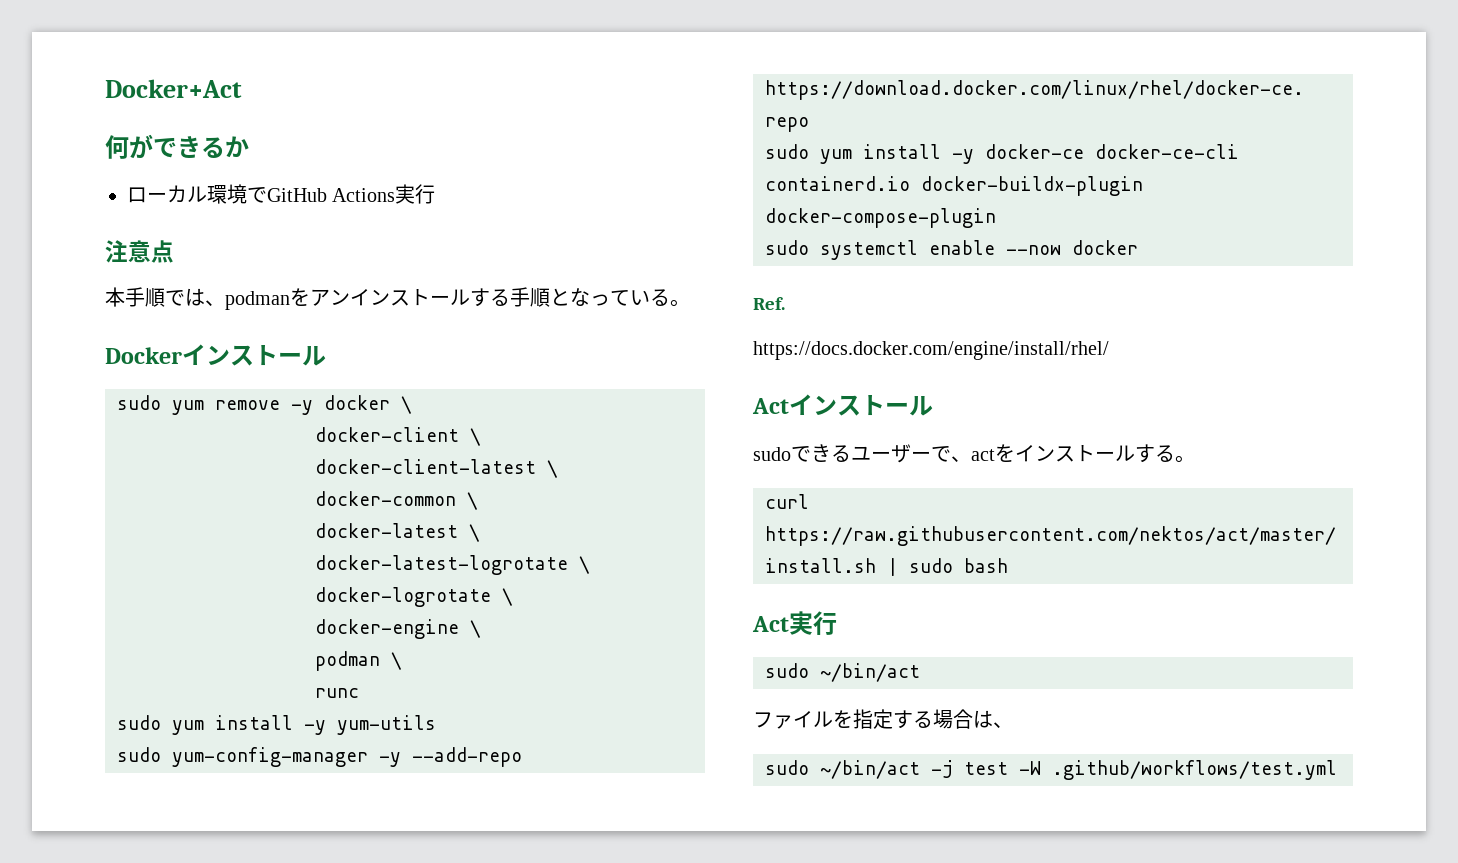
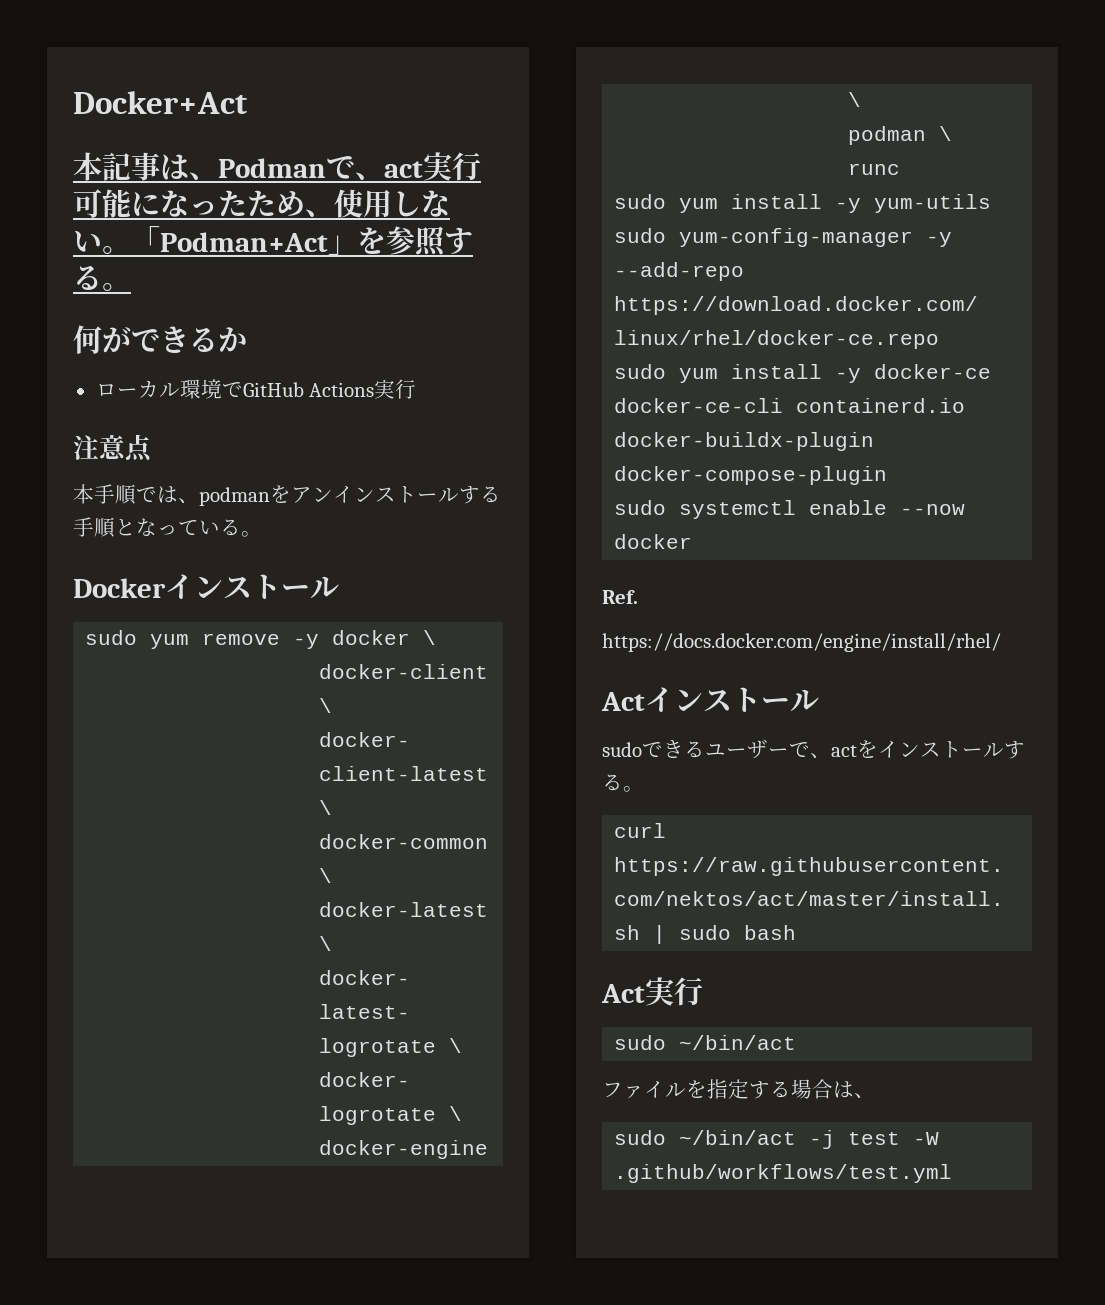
(242, 88) none -> [73,152,481,181] [73,189,450,218] [73,226,473,257] [73,266,131,292] // 本記事は、Podmanで、act実行可能になったため、使用しない。「Podman+Act」を参照する。

